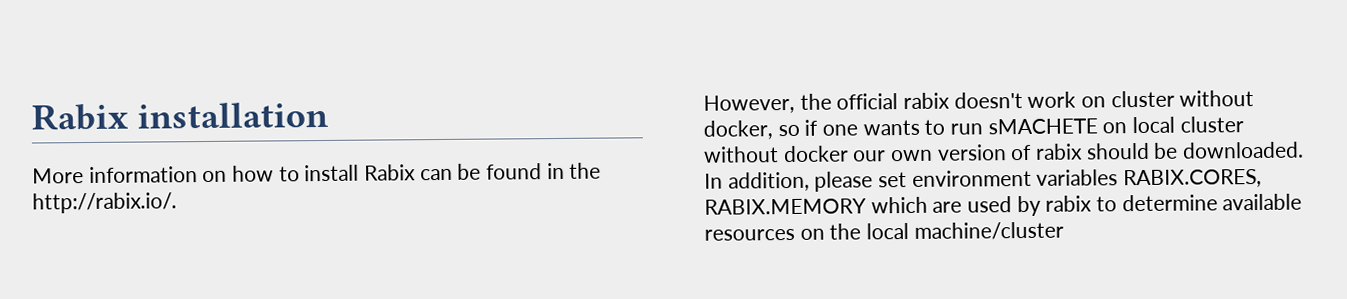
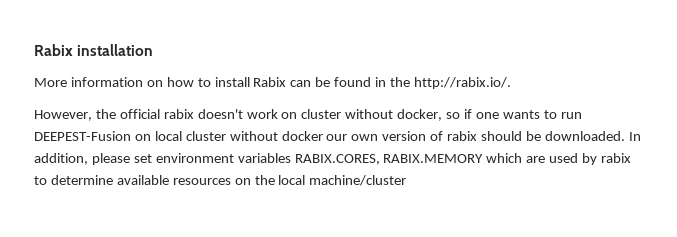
[987,118,1098,135] sMACHETE -> [34,131,131,141] DEEPEST-Fusion

